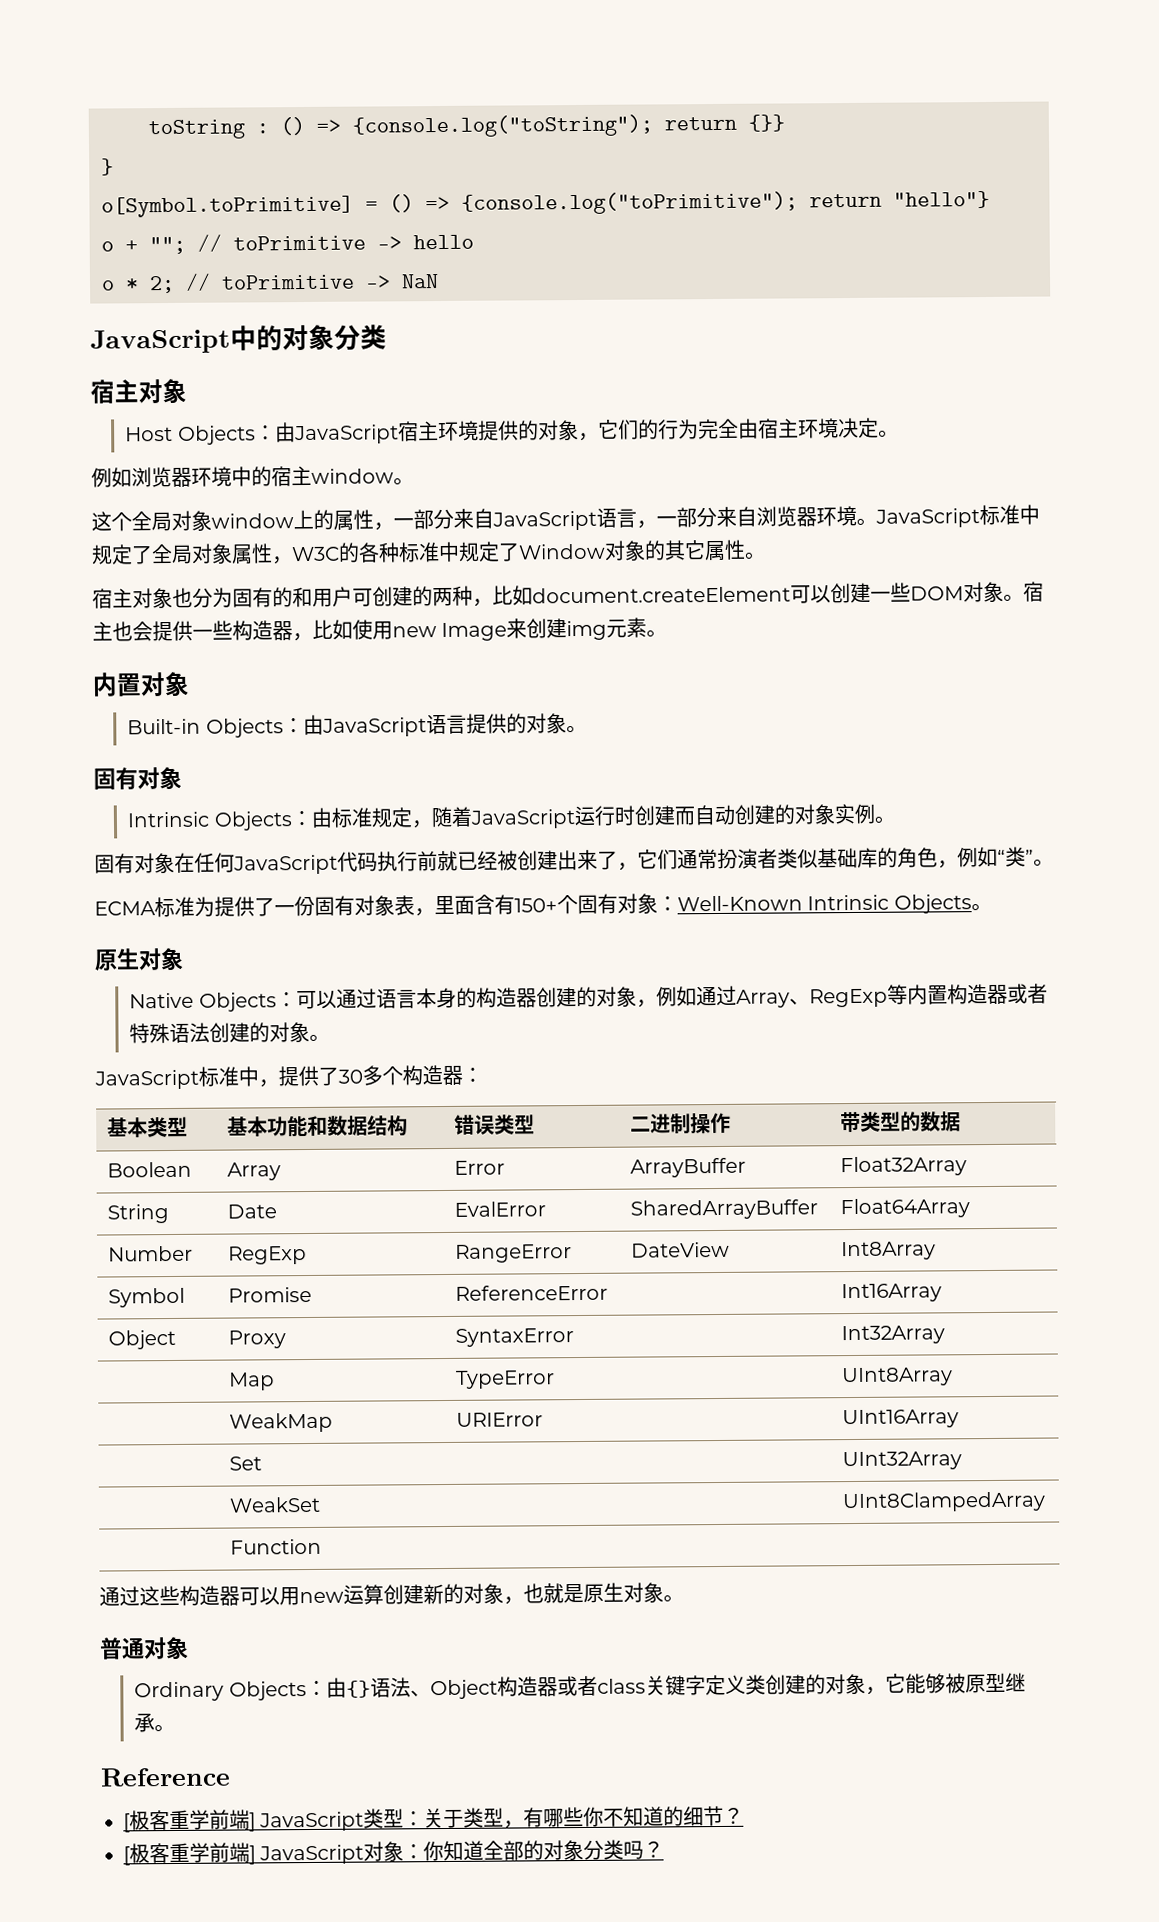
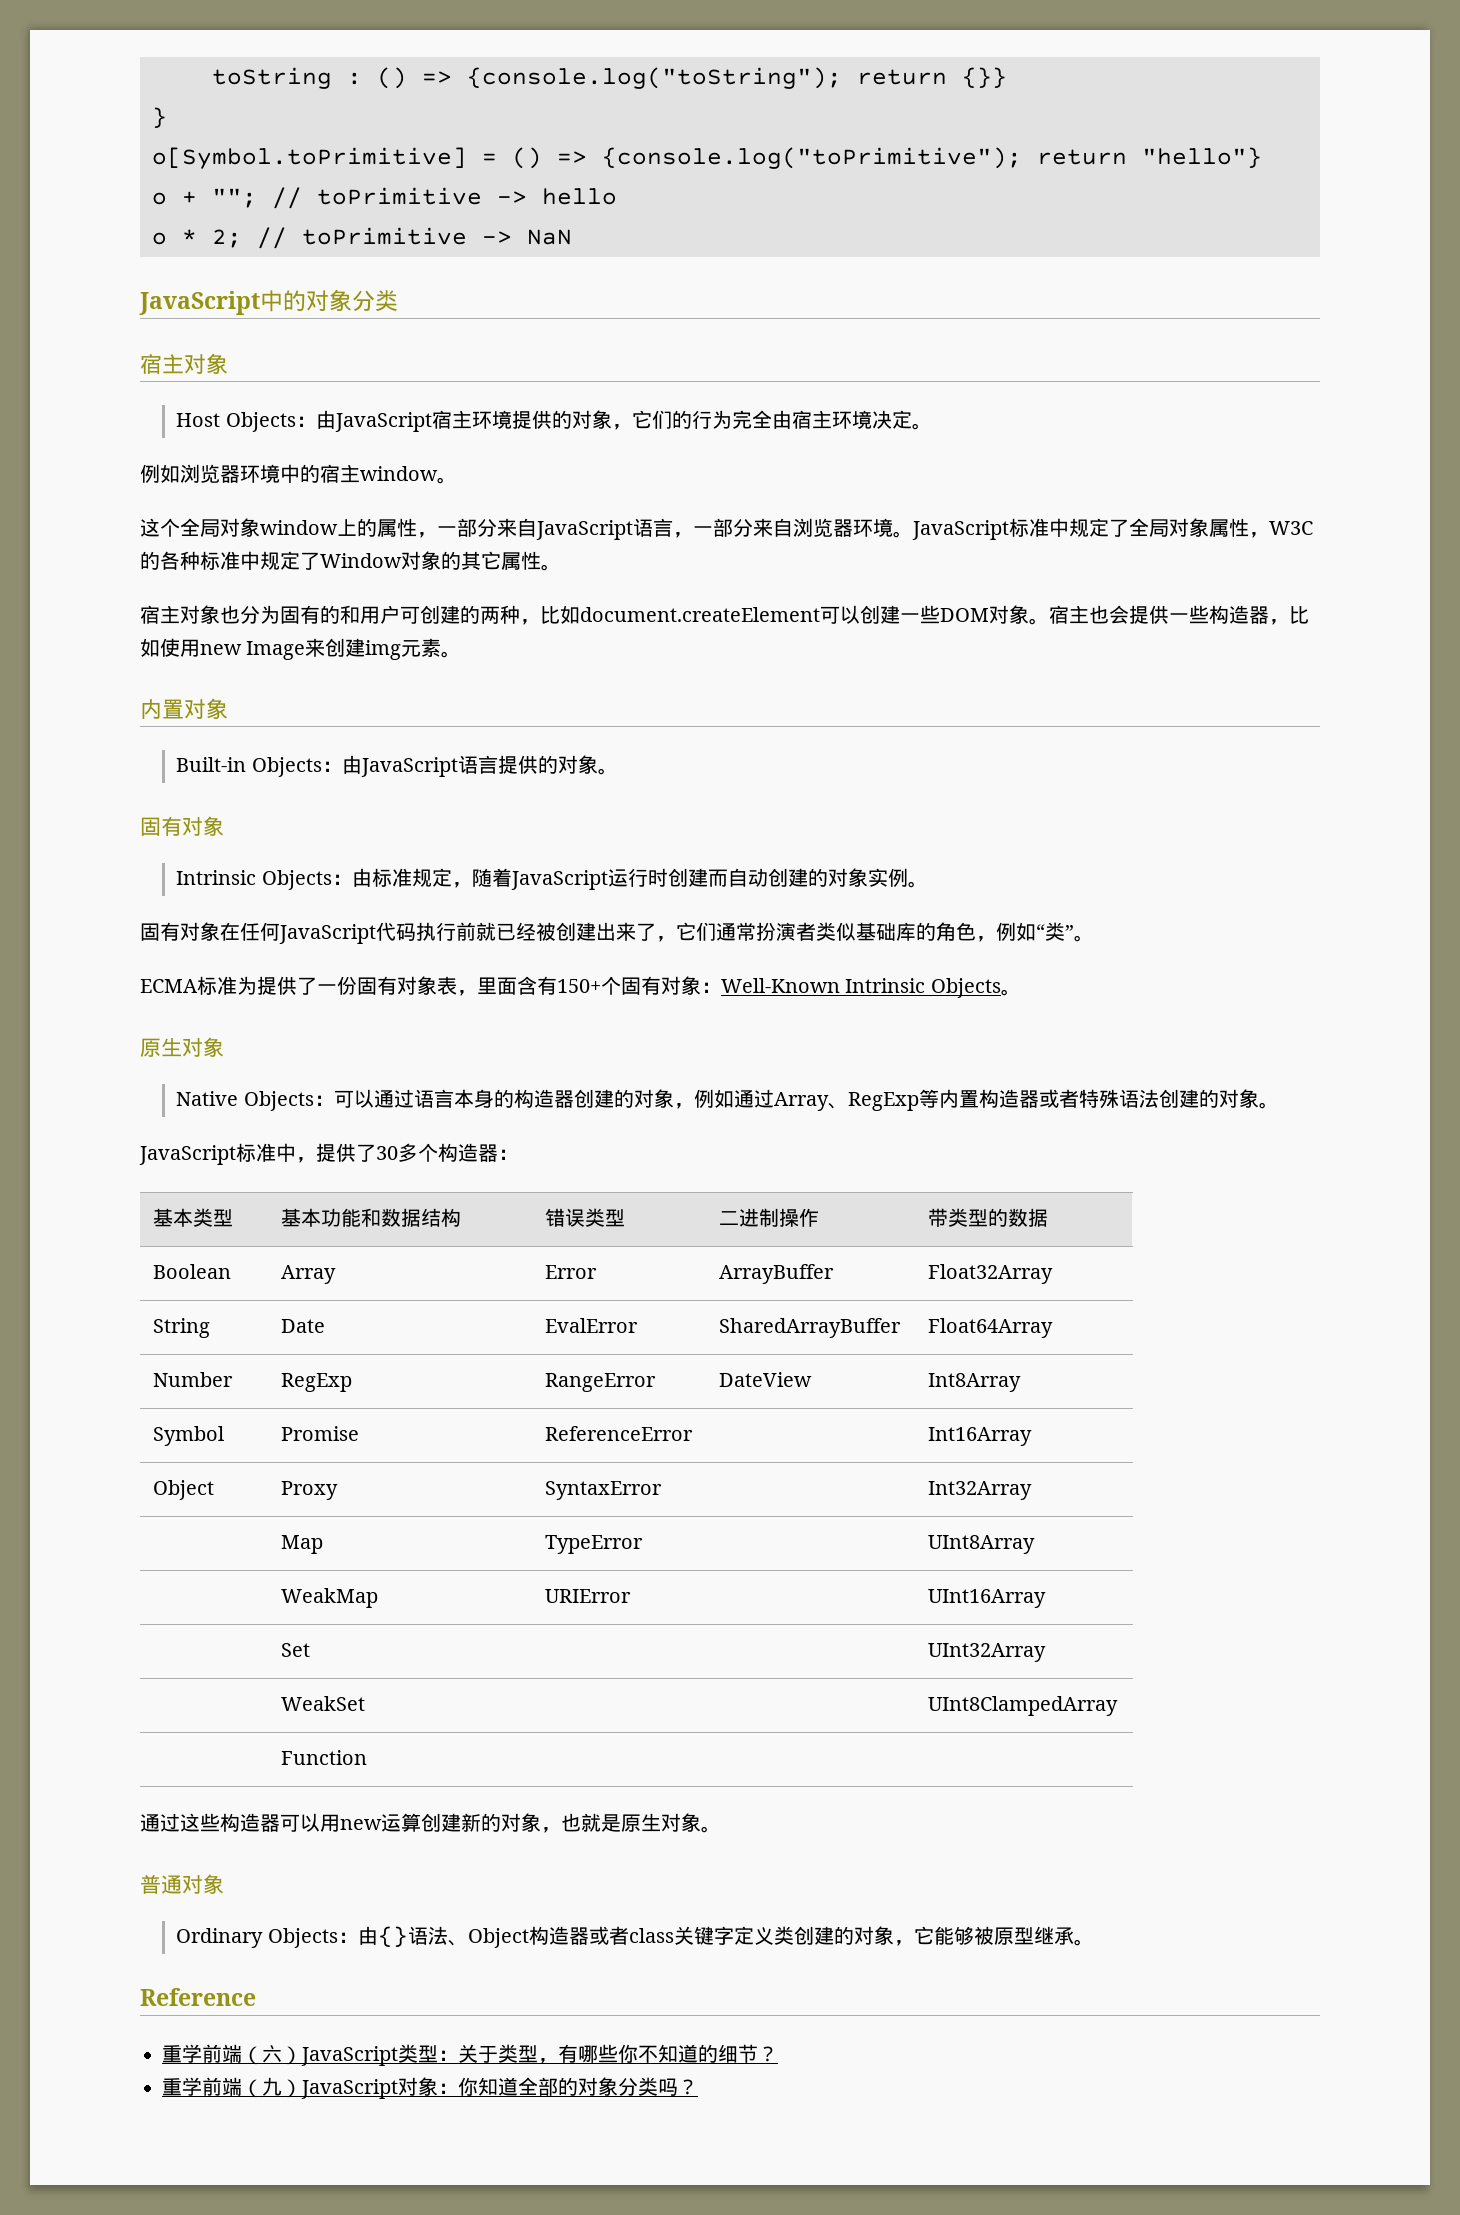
[123,1809,256,1833] [极客重学前端] -> [162,2044,302,2065] 重学前端（六）
[123,1842,256,1866] [极客重学前端] -> [162,2077,302,2098] 重学前端（九）

